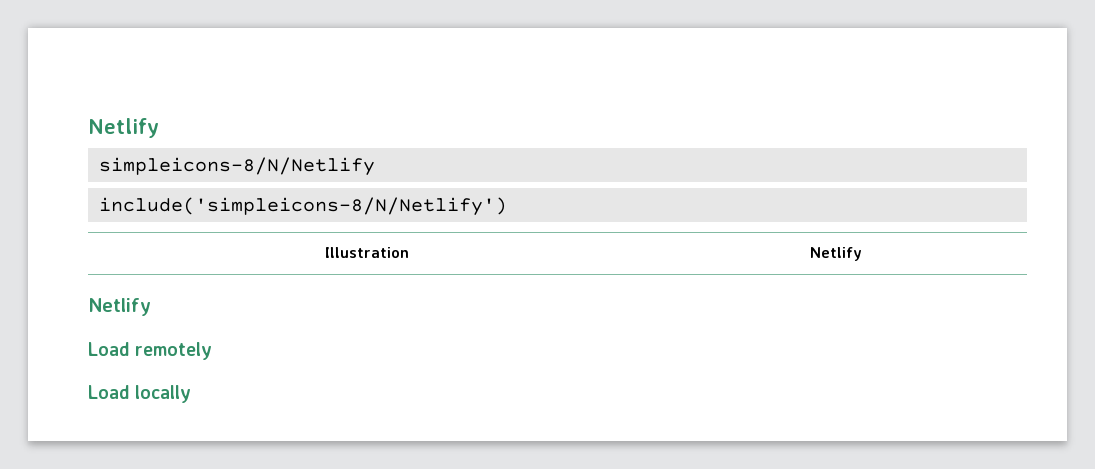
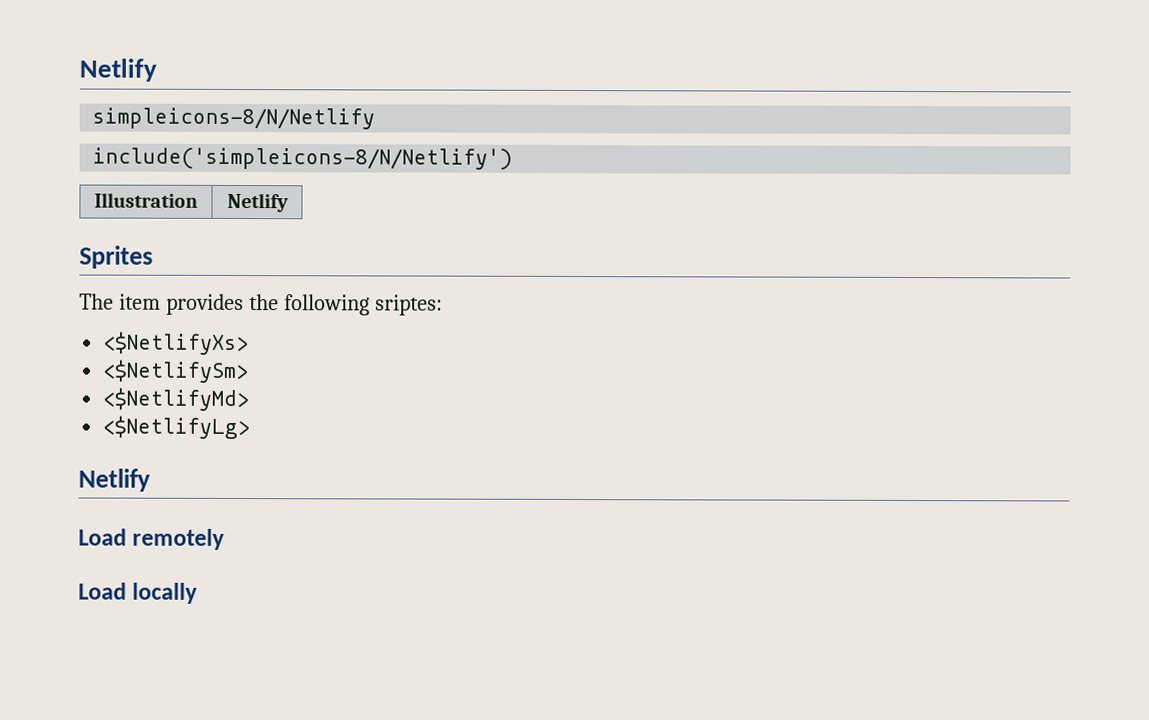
(862, 254) none -> [79,245,153,269] [79,293,443,316] [103,331,250,356] [102,359,249,384] [102,387,250,412] [102,415,251,440] // Sprites // The item provides the following sriptes: // <$NetlifyXs> // <$NetlifySm> // <$NetlifyMd> // <$NetlifyLg>

